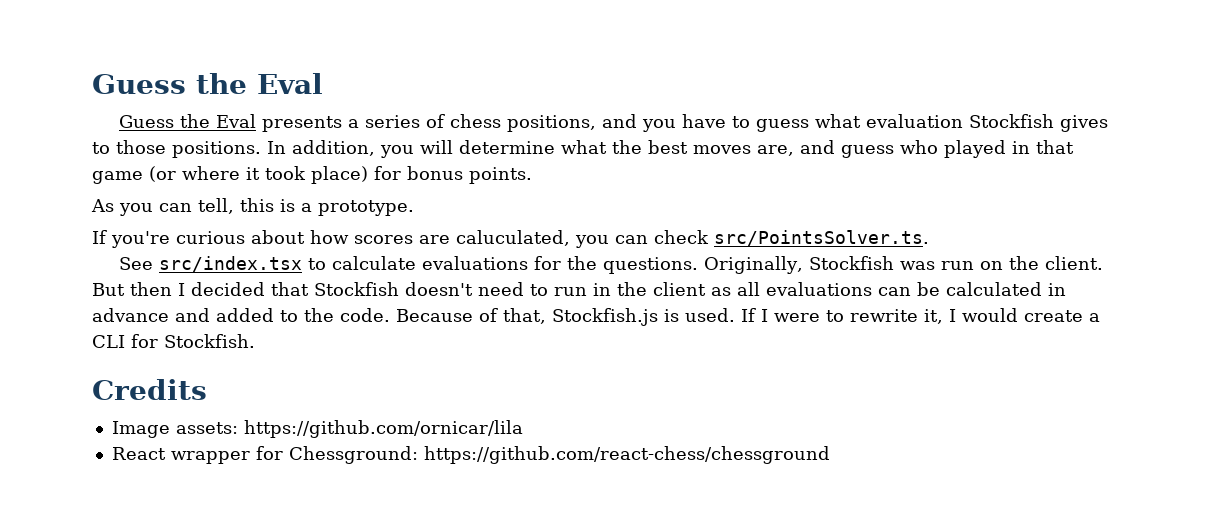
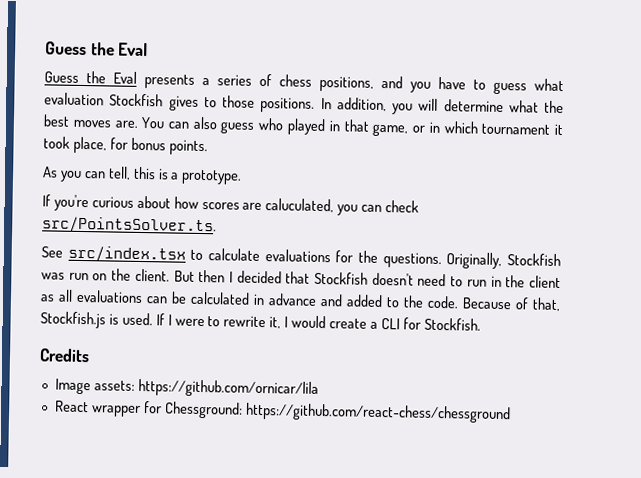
[757,140,835,156] are, and -> [114,116,218,130] are. You can also
[92,166,240,184] game (or where -> [372,121,551,137] game, or in which tournament
[311,166,368,184] place) -> [72,136,107,154] place,

